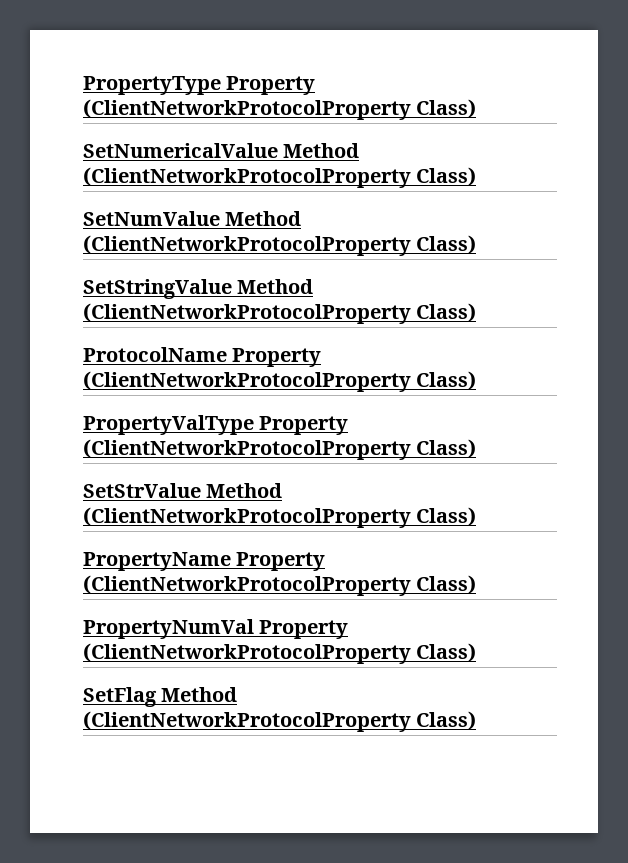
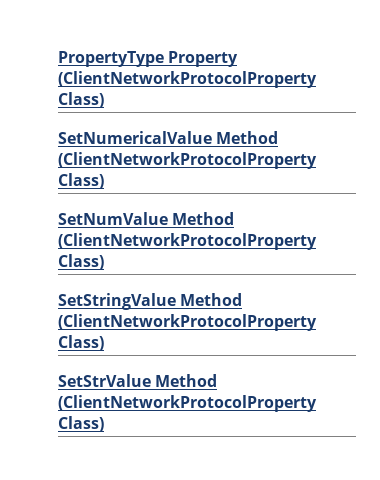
[83,347,322,367] [83,371,477,392] [83,415,349,435] [83,439,477,460] [83,483,283,498] [83,507,477,528] [83,552,326,571] [83,575,477,596] [83,619,349,639] [83,643,477,664] [83,687,157,707] ProtocolName Property (ClientNetworkProtocolProperty Class) // PropertyValType Property (ClientNetworkProtocolProperty Class) // SetStrValue Method (ClientNetworkProtocolProperty Class) // PropertyName Property (ClientNetworkProtocolProperty Class) // PropertyNumVal Property (ClientNetworkProtocolProperty Class) // SetFlag -> [58,374,151,387] SetStrValue

